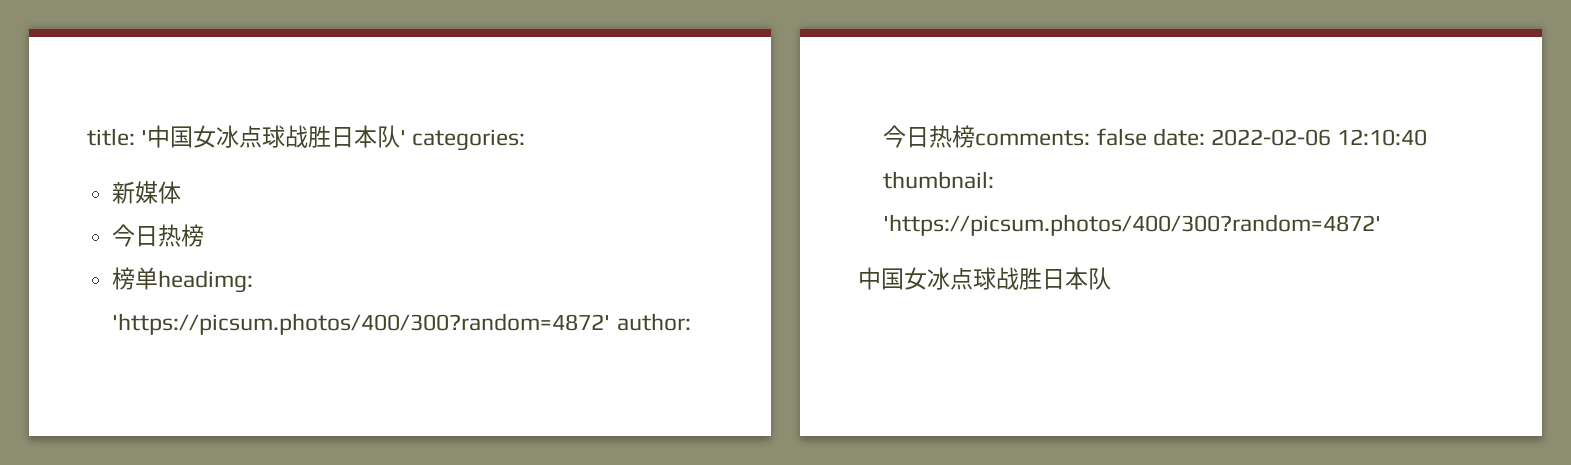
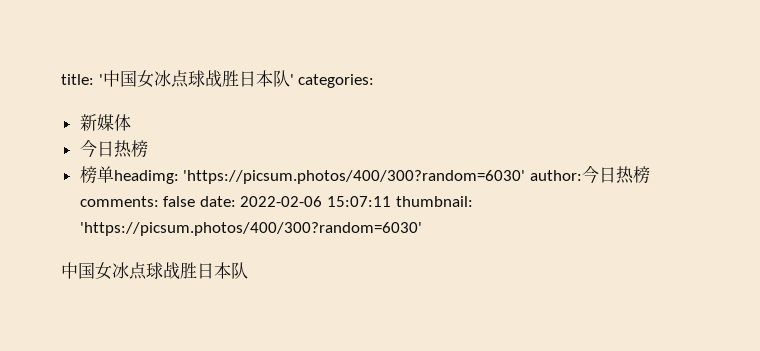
[112,313,611,335] 'https://picsum.photos/400/300?random=4872' -> [183,170,526,184] 'https://picsum.photos/400/300?random=6030'
[1337,129,1428,146] [883,171,995,189] [883,214,1382,236] 12:10:40 thumbnail: 'https://picsum.photos/400/300?random=4872' -> [327,196,473,207] [79,222,422,236] 15:07:11 thumbnail: 'https://picsum.photos/400/300?random=6030'

